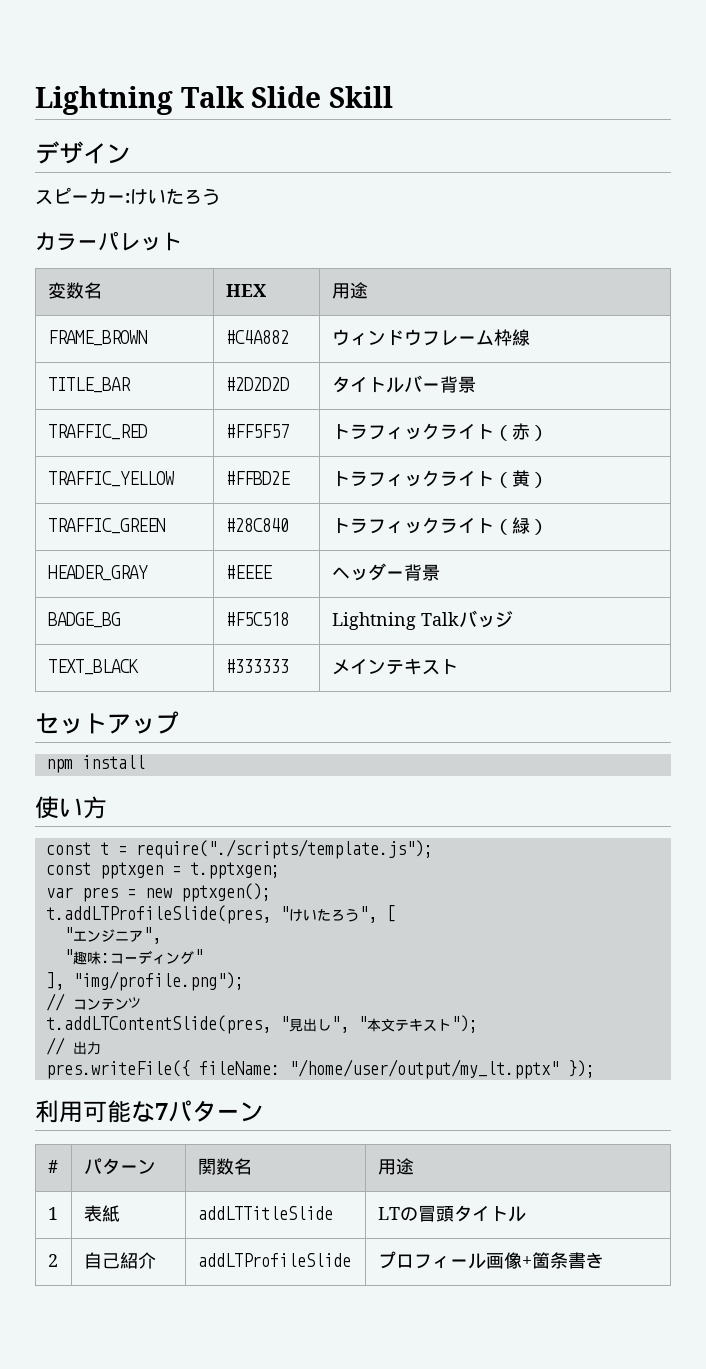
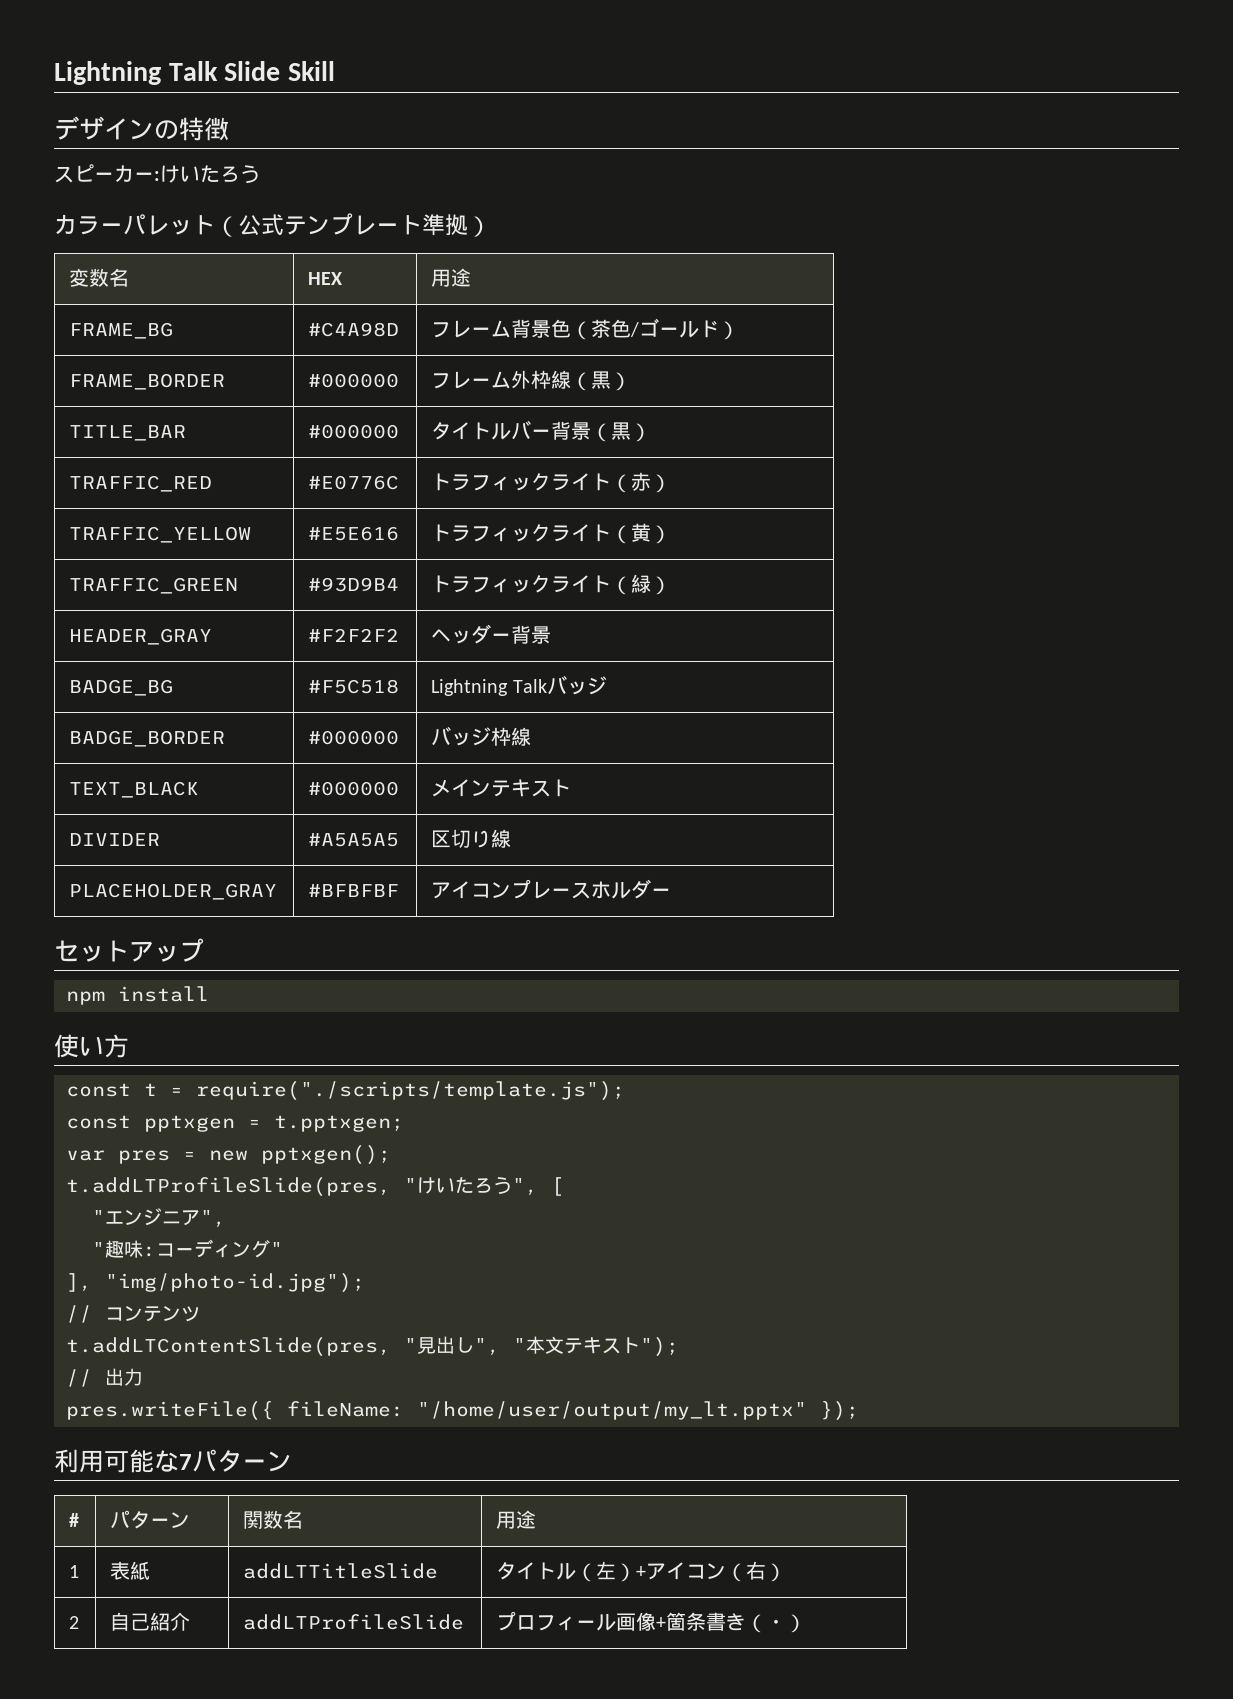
(131, 154) none -> [154,117,229,141] の特徴
[47,282,102,299] [225,284,266,297] [331,282,368,299] [47,330,147,346] [225,330,289,344] [331,329,530,346] // 変数名 | HEX | 用途 // FRAME_BROWN | #C4A882 | ウィンドウフレーム枠線 -> [215,213,491,237] [69,268,130,287] [308,272,343,285] [431,268,472,287] [69,322,174,339] [308,322,400,337] [431,318,740,340] [69,373,226,390] [308,373,400,388] [431,370,632,391] （公式テンプレート準拠） // 変数名 | HEX | 用途 // FRAME_BG | #C4A98D | フレーム背景色（茶色/ゴールド） // FRAME_BORDER | #000000 | フレーム外枠線（黒）
[225,377,289,391] #2D2D2D -> [308,424,400,439] #000000
(476, 384) none -> [591,422,652,442] （黒）
[225,424,289,438] #FF5F57 -> [308,475,400,490] #E0776C
[225,471,290,485] #FFBD2E -> [308,526,400,541] #E5E616
[225,518,289,532] #28C840 -> [308,577,400,592] #93D9B4
[225,565,272,579] #EEEE -> [308,628,400,642] #F2F2F2
(513, 619) none -> [69,730,226,747] [308,730,400,745] [431,726,532,746] // BADGE_BORDER | #000000 | バッジ枠線
[225,659,289,673] #333333 -> [308,781,400,796] #000000
(458, 667) none -> [69,833,161,846] [308,833,400,847] [431,829,512,848] [69,883,278,900] [308,884,400,897] [431,879,672,899] // DIVIDER | #A5A5A5 | 区切り線 // PLACEHOLDER_GRAY | #BFBFBF | アイコンプレースホルダー
[72,971,244,991] "img/profile.png"); -> [105,1273,365,1293] "img/photo-id.jpg");
[377,1205,526,1222] LTの冒頭タイトル -> [496,1561,787,1582] タイトル（左）+アイコン（右）
(604, 1260) none -> [746,1614,807,1633] （・）

